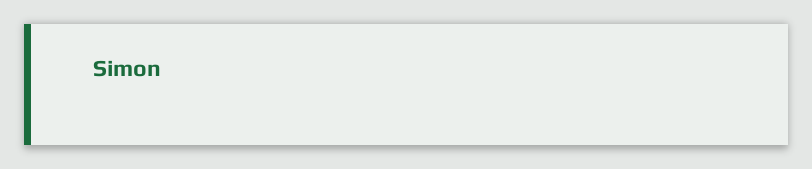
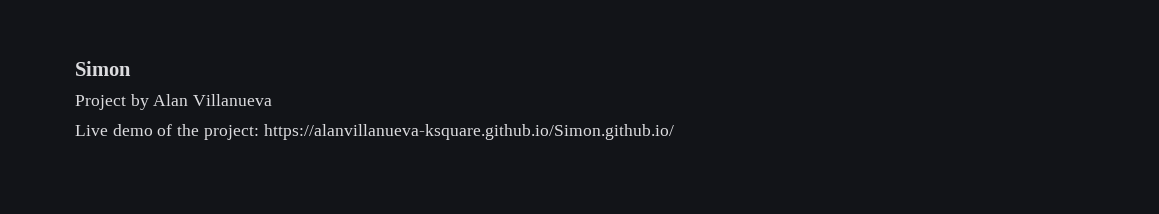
(161, 68) none -> [75,94,273,110] [75,124,674,140] // Project by Alan Villanueva // Live demo of the project: https://alanvillanueva-ksquare.github.io/Simon.github.io/

